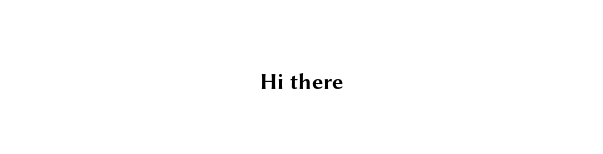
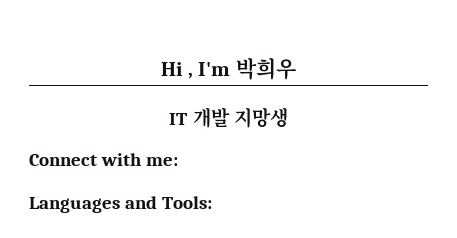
[290,73,344,89] there -> [187,58,297,80] [169,107,288,128] [29,153,179,166] [29,196,213,213] , I'm 박희우 // IT 개발 지망생 // Connect with me: // Languages and Tools:

